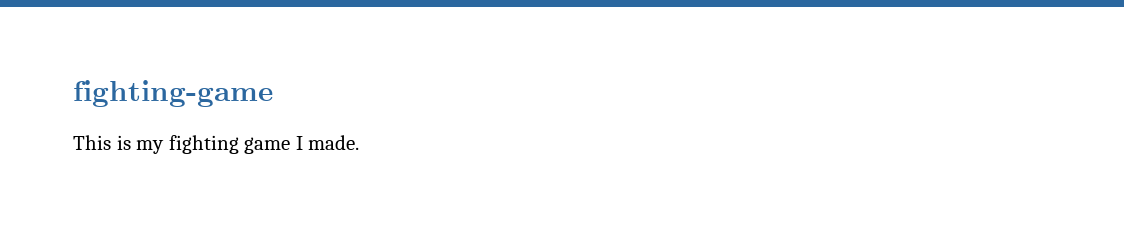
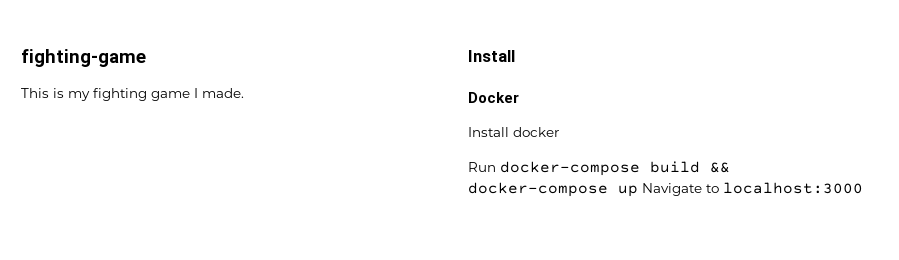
(360, 142) none -> [468,50,515,62] [468,92,519,103] [468,127,559,137] [468,161,730,176] [468,182,863,197] // Install // Docker // Install docker // Run docker-compose build && docker-compose up Navigate to localhost:3000

